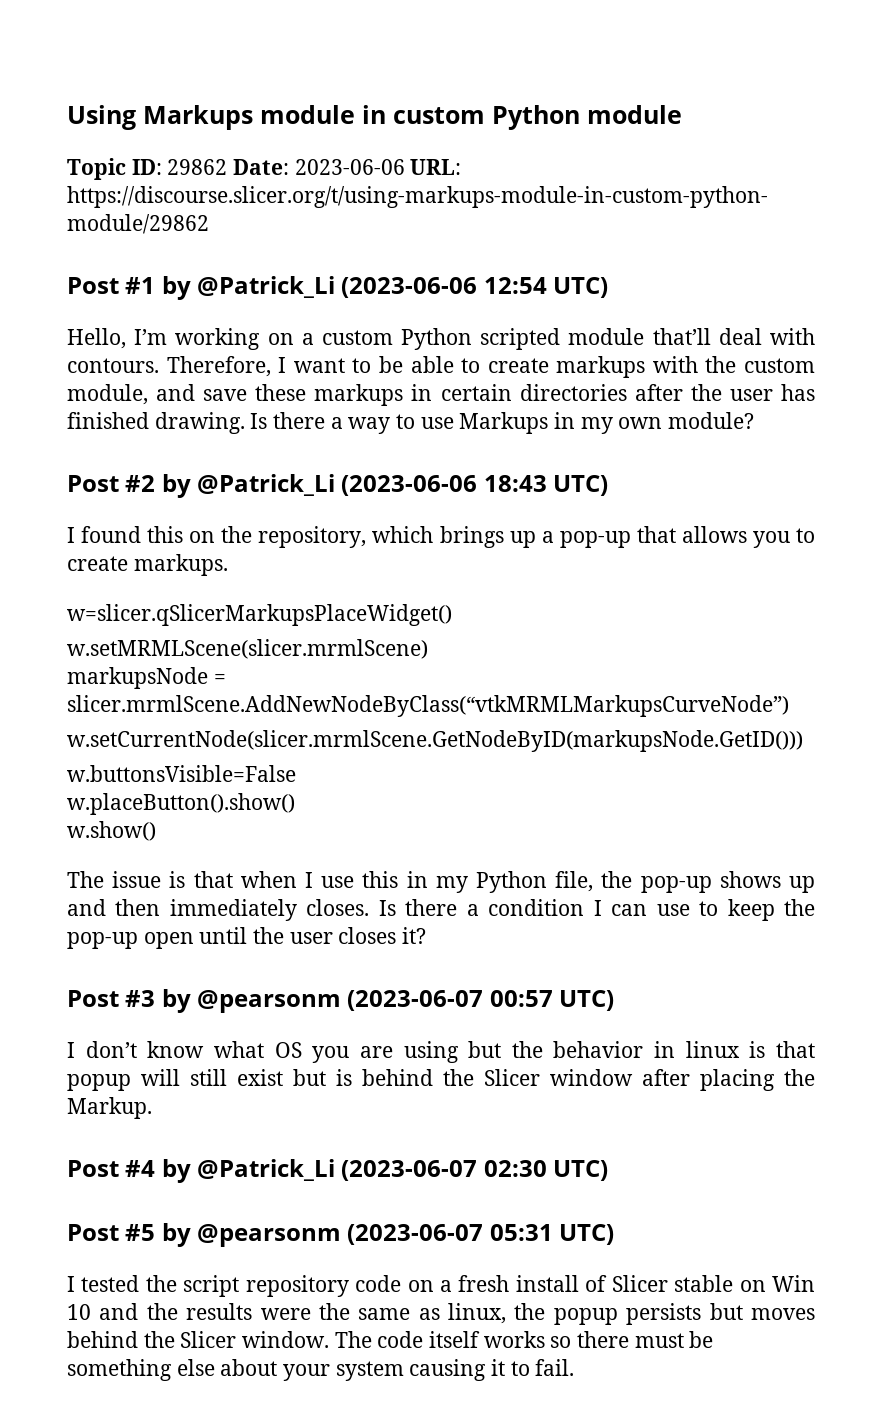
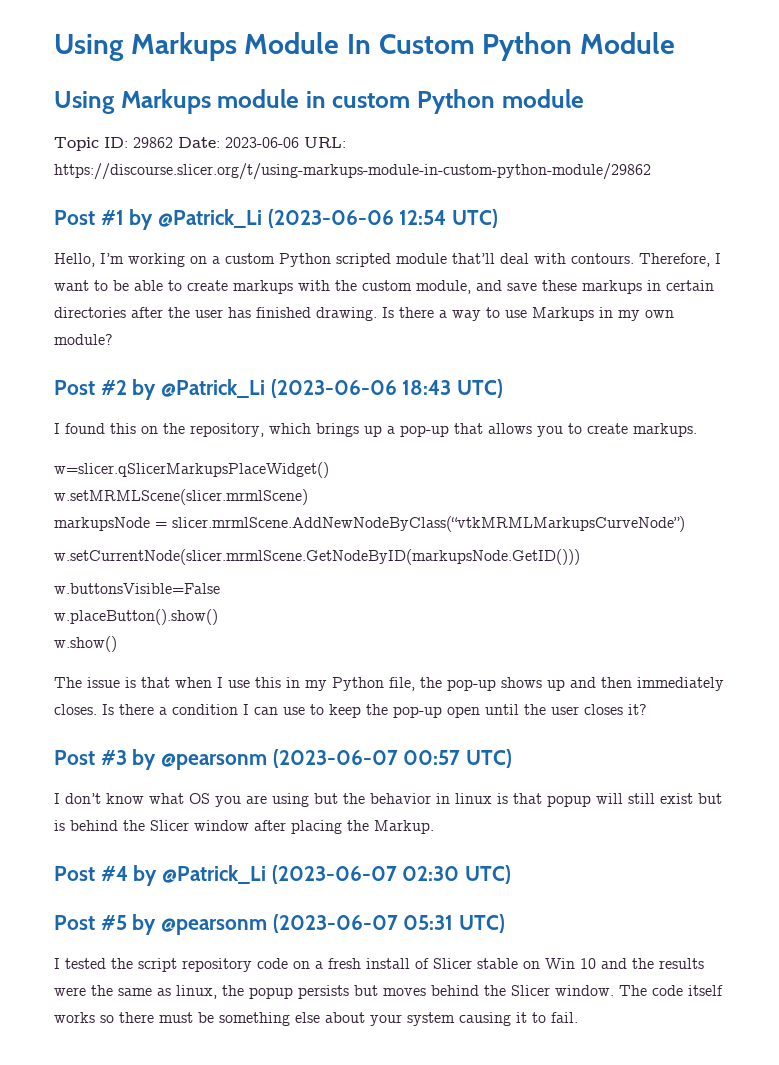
[67,105,253,130] Using Markups -> [54,32,676,61] [54,89,211,114] Using Markups Module In Custom Python Module // Using Markups

